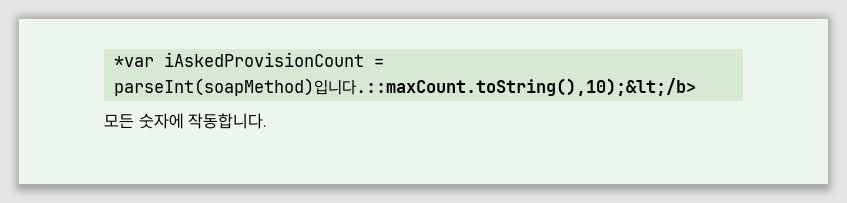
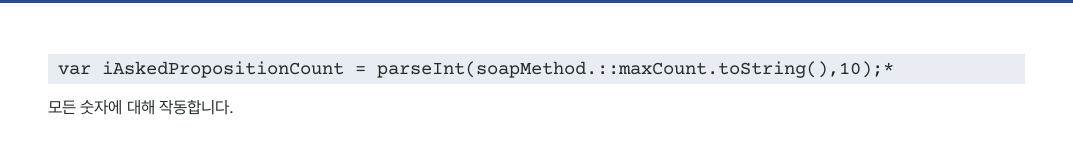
[114,52,385,67] [114,78,697,96] *var iAskedProvisionCount = parseInt(soapMethod)입니다.::maxCount.toString(),10);&lt;/b> -> [57,61,894,78] var iAskedPropositionCount = parseInt(soapMethod.::maxCount.toString(),10);*
(184, 121) none -> [126,99,155,115] 대해

